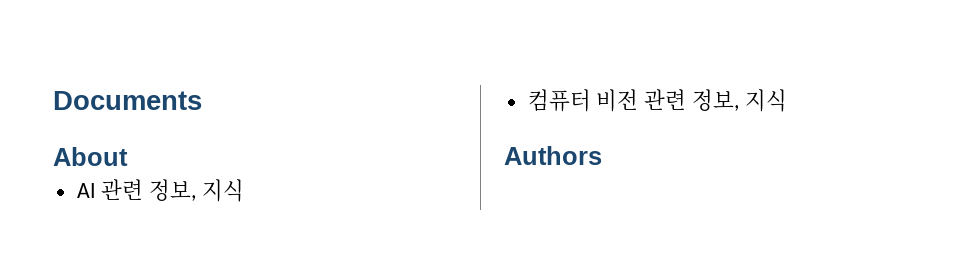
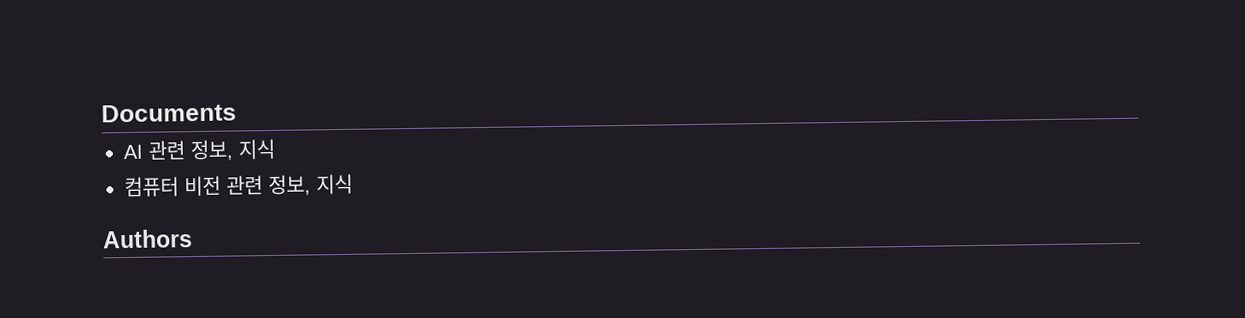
[53,147,128,166] // About -> (237, 113) none

